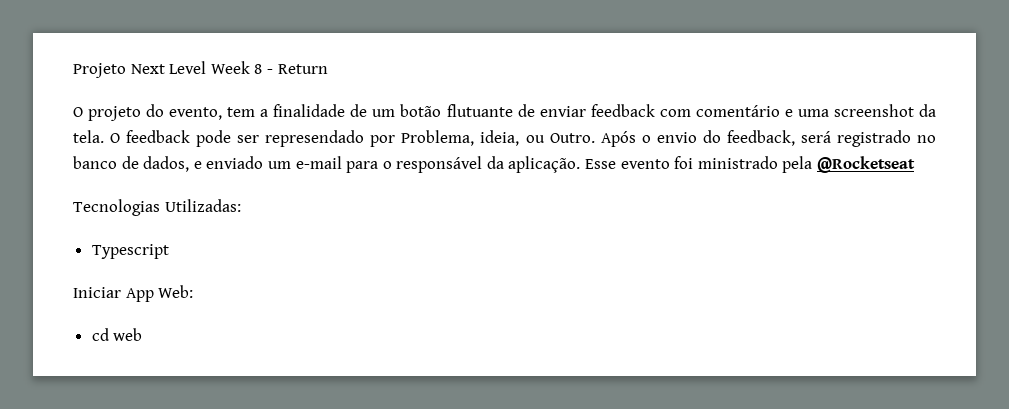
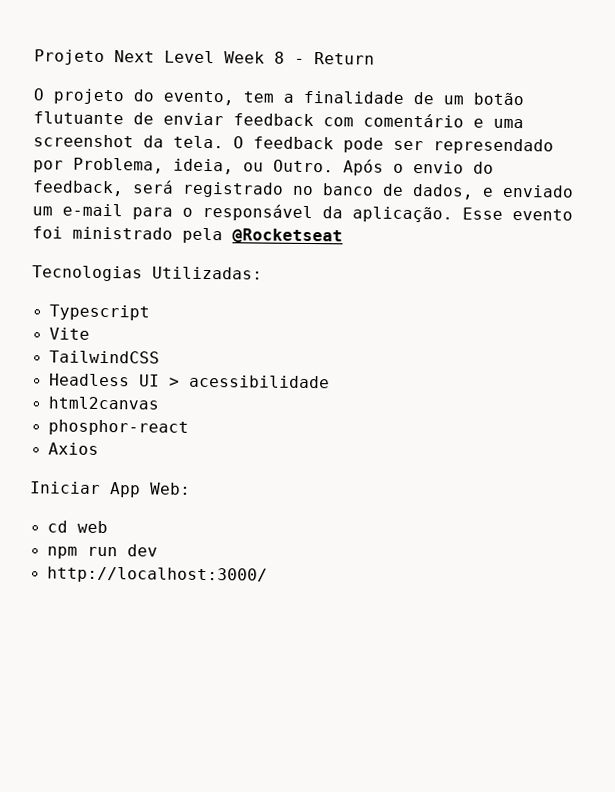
(169, 251) none -> [48,327,90,340] [48,350,160,364] [48,373,330,389] [47,396,159,410] [47,419,189,436] [47,442,99,455] // Vite // TailwindCSS // Headless UI > acessibilidade // html2canvas // phosphor-react // Axios
(143, 334) none -> [46,544,158,559] [46,566,268,584] // npm run dev // http://localhost:3000/

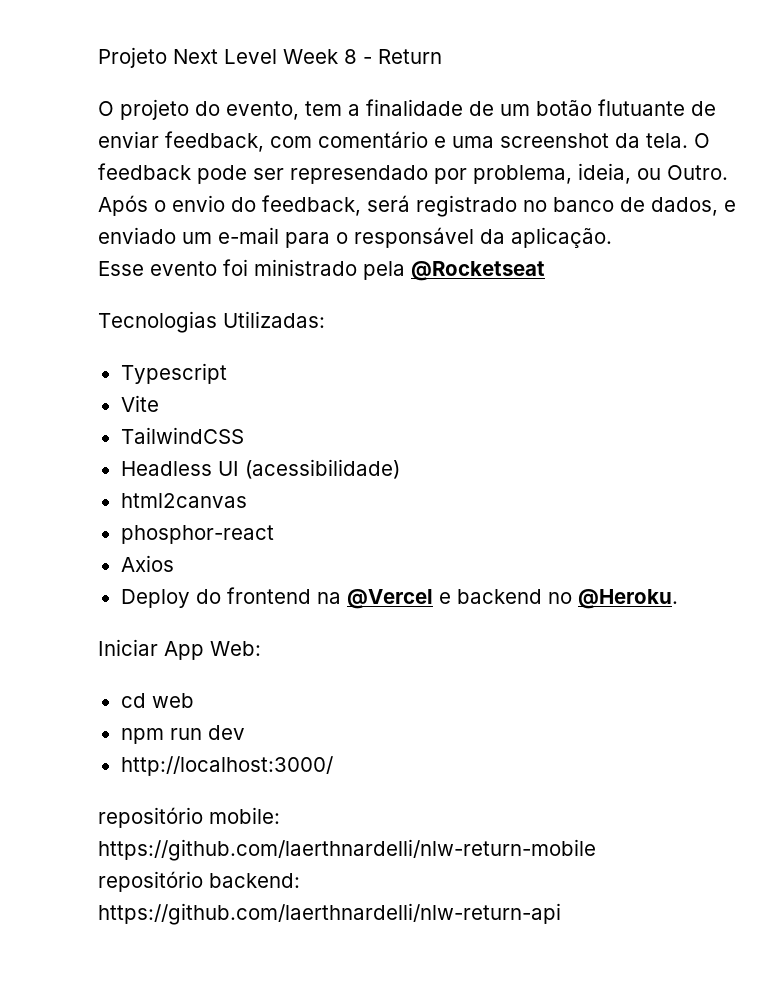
[233,113,314,127] feedback -> [165,131,264,152] feedback,
[73,157,164,174] Problema, -> [473,165,572,184] problema,
(453, 214) none -> (612, 237) //
[168,374,330,389] > acessibilidade -> [244,459,400,479] (acessibilidade)
(99, 448) none -> [120,587,678,609] // Deploy do frontend na @Vercel e backend no @Heroku.
(268, 575) none -> [98,807,280,828] [98,839,596,861] [98,871,300,892] [98,903,561,925] // repositório mobile: https://github.com/laerthnardelli/nlw-return-mobile // repositório backend: https://github.com/laerthnardelli/nlw-return-api

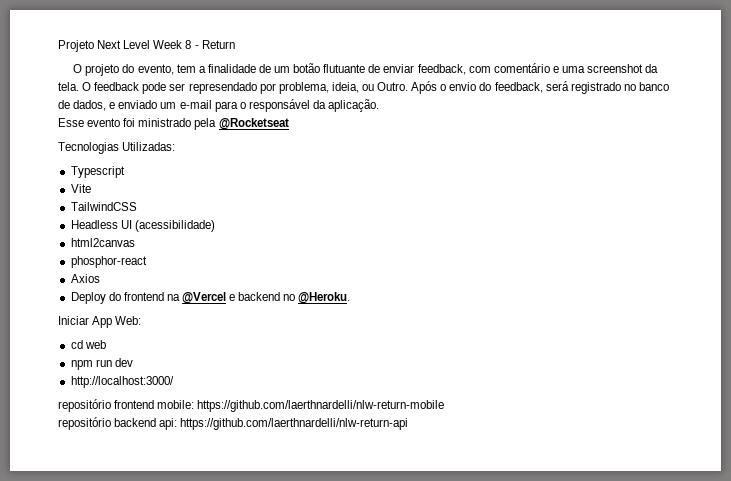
(203, 817) none -> [114,400,155,409] frontend
[209,873,300,888] backend: -> [114,418,178,430] backend api:

